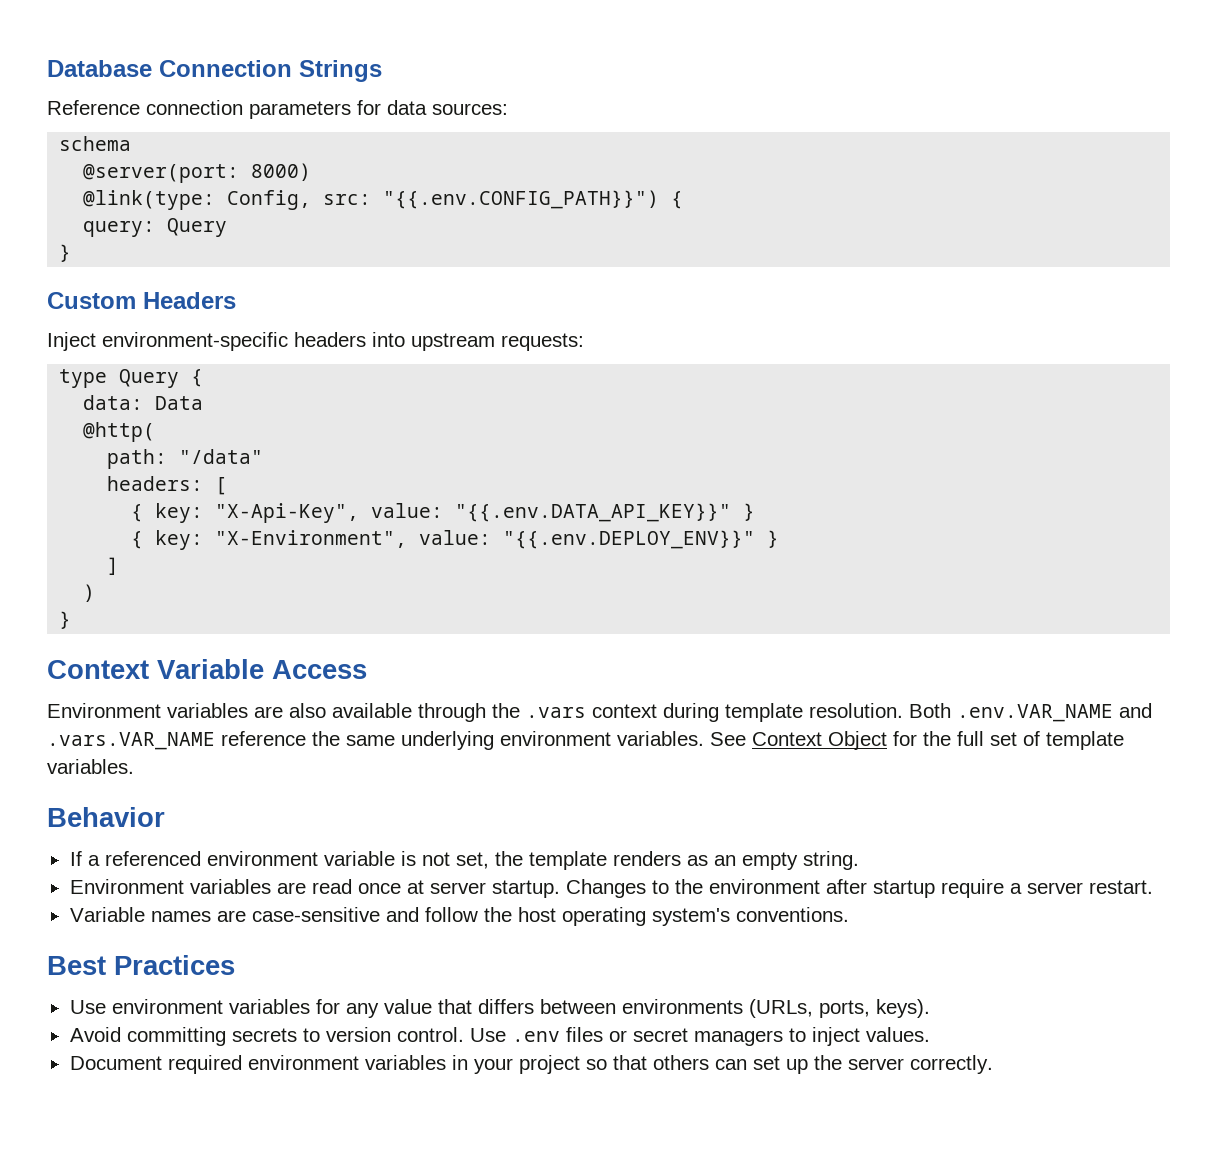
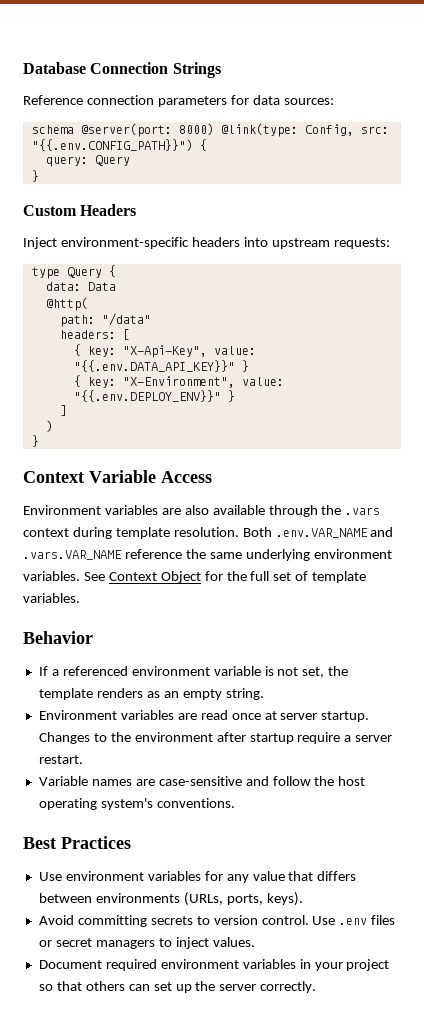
(132, 143) // -> (74, 129) none
(312, 172) // -> (214, 129) none

